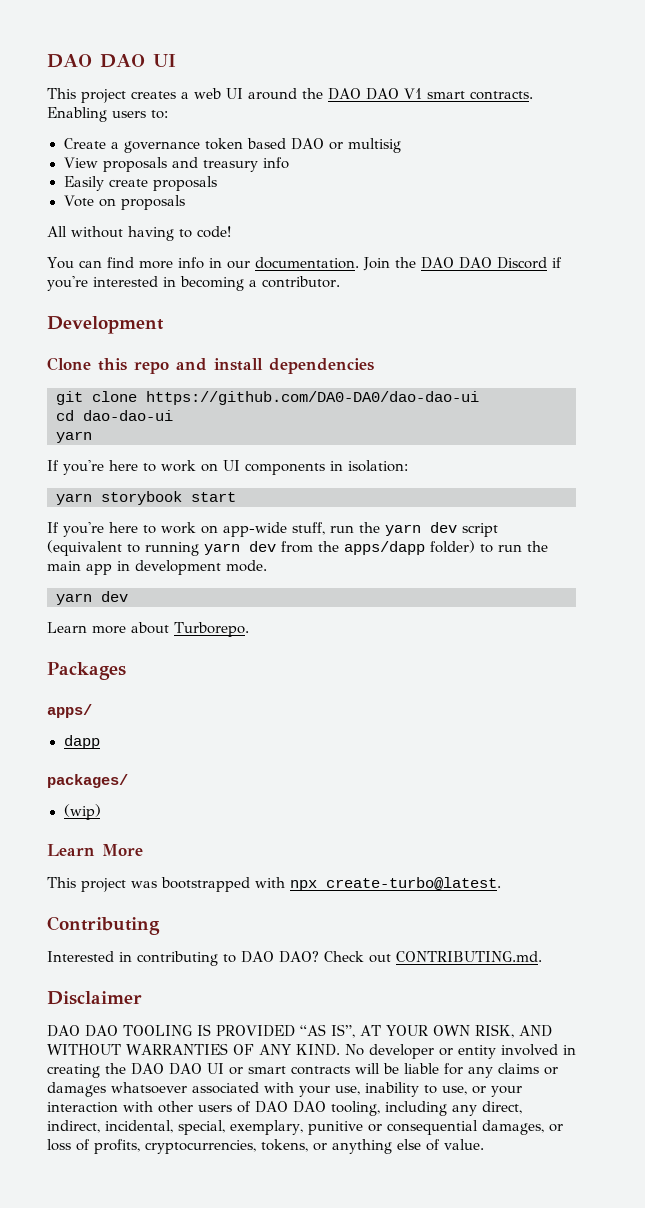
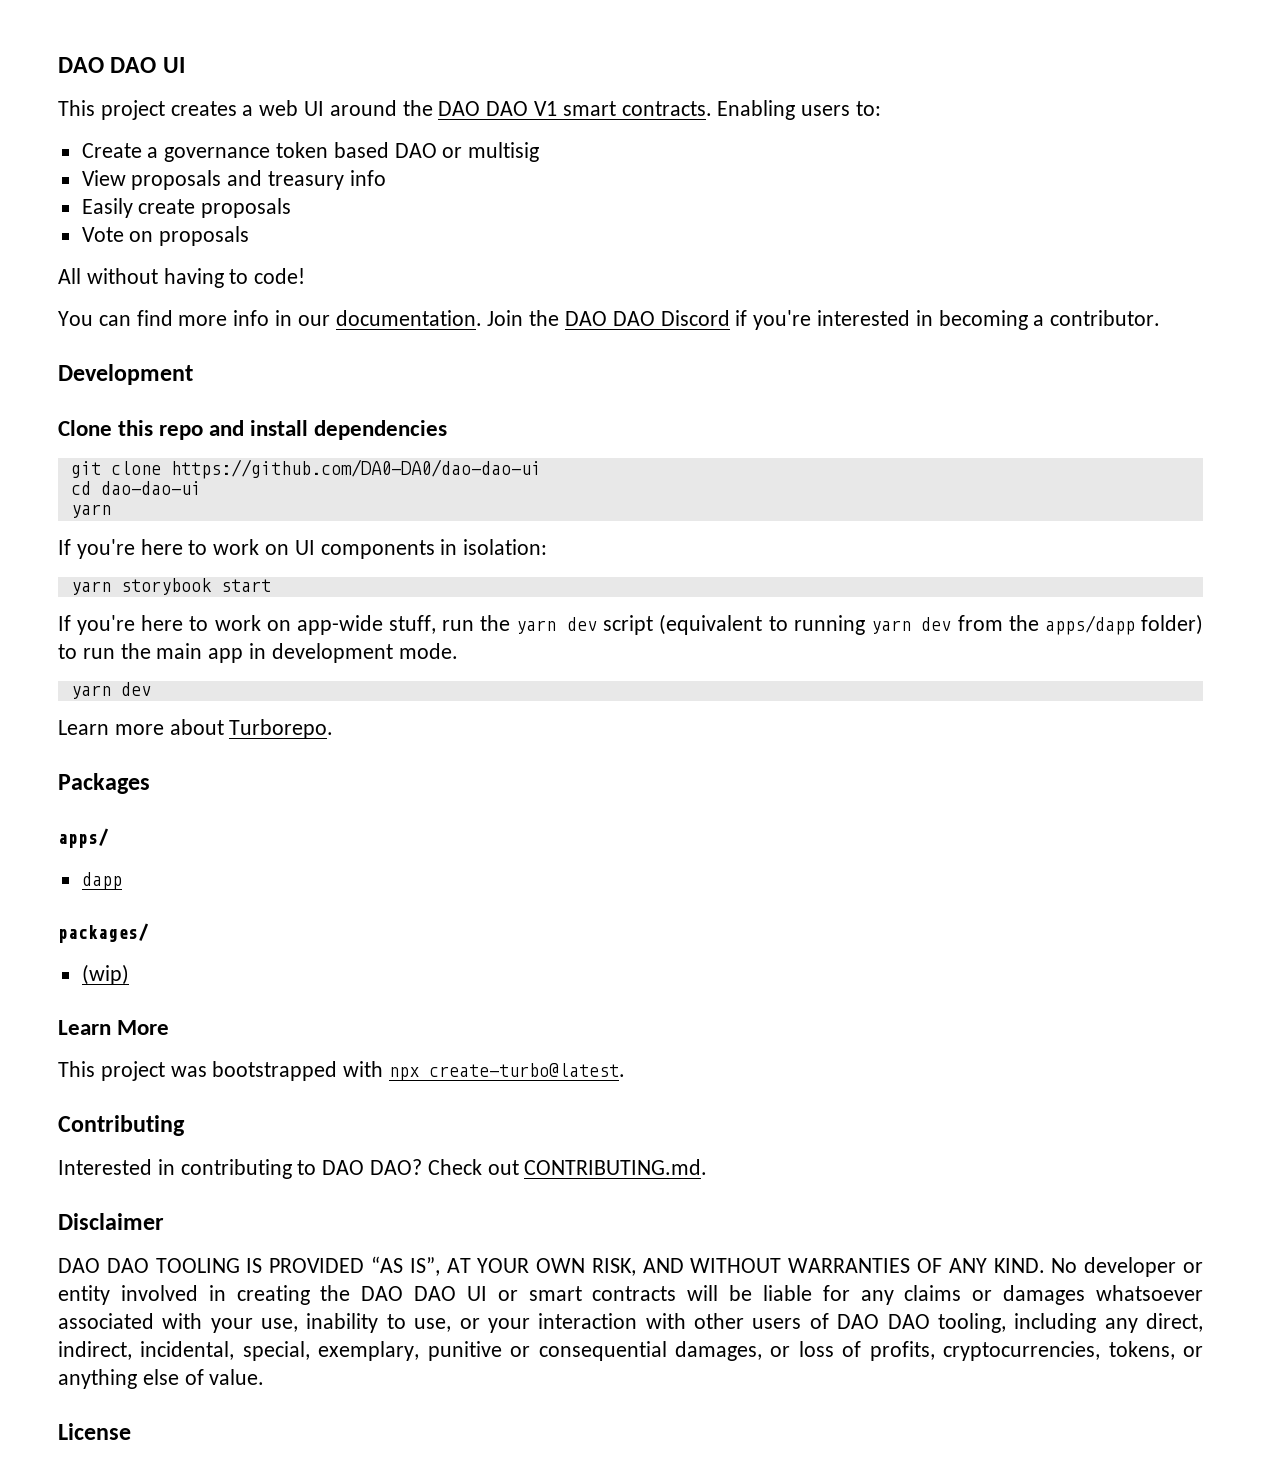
(484, 1144) none -> [58,1423,131,1440] // License

